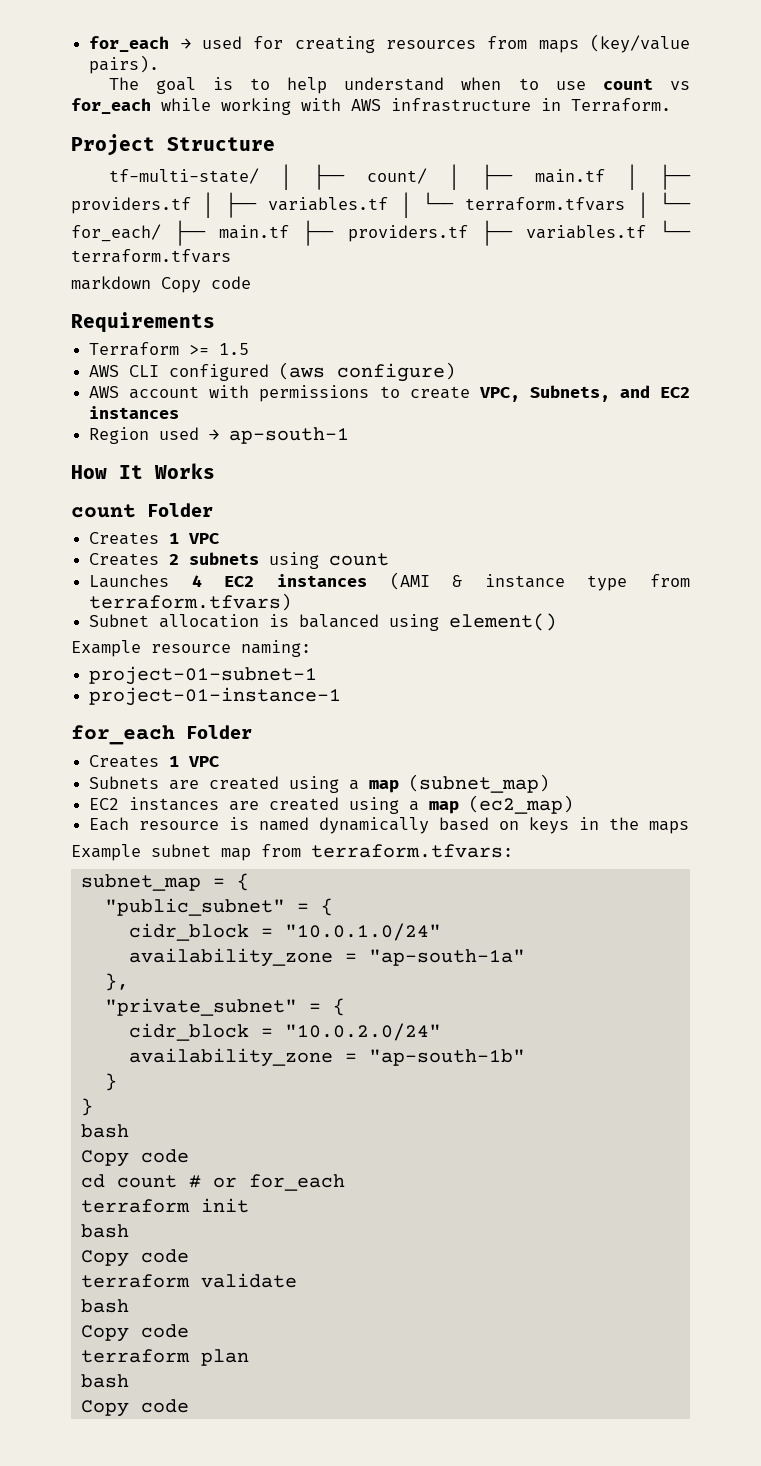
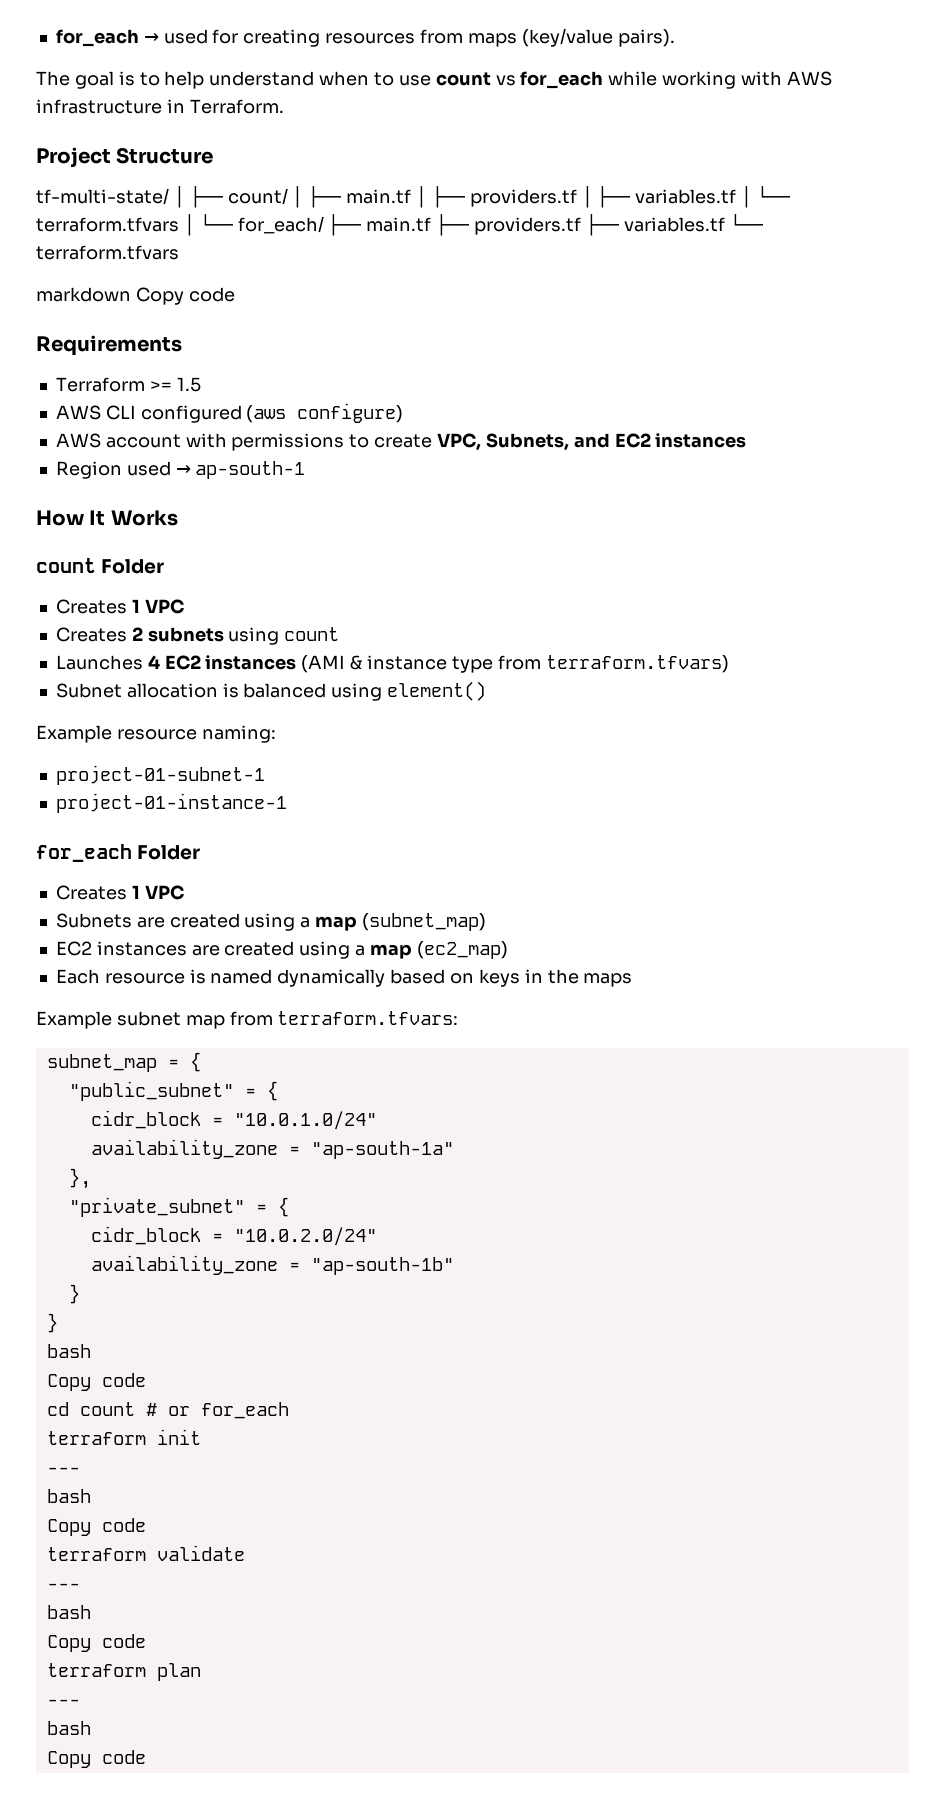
(249, 1205) none -> [46,1467,80,1474] // ---
(297, 1280) none -> [46,1583,80,1590] // ---
(249, 1357) none -> [46,1699,80,1706] // ---

